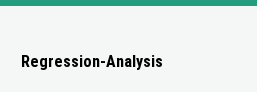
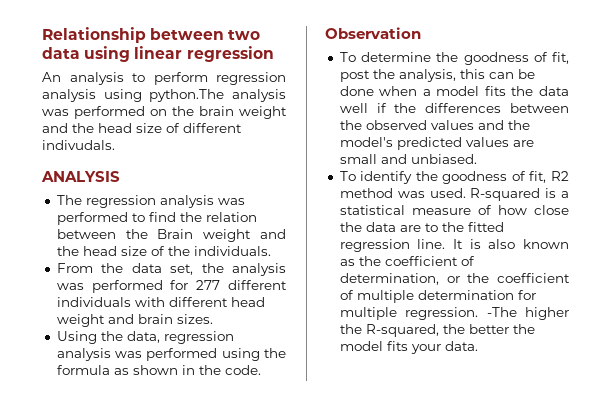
[21,55,163,70] Regression-Analysis -> [42,27,261,43] [42,46,274,62] [42,72,286,85] [42,89,286,102] [42,106,287,119] [42,123,242,133] [42,140,115,150] [41,171,120,182] [56,195,245,208] [56,212,257,225] [56,229,286,242] [56,246,271,256] [56,263,286,276] [56,280,287,293] [56,297,265,307] [56,314,213,327] [56,331,234,344] [56,348,286,361] [56,365,261,375] [325,27,421,39] [339,52,569,65] [339,69,535,82] [339,86,569,96] [339,103,569,113] [339,120,530,130] [339,137,534,150] [339,154,477,164] [339,171,569,184] [339,188,569,201] [339,205,569,215] [339,222,504,232] [339,239,569,252] [339,256,475,266] [339,273,570,285] [339,290,536,303] [339,307,569,320] [339,324,535,337] [339,341,478,354] Relationship between two data using linear regression // An analysis to perform regression analysis using python.The analysis was performed on the brain weight and the head size of different indivudals. // ANALYSIS // The regression analysis was performed to find the relation between the Brain weight and the head size of the individuals. // From the data set, the analysis was performed for 277 different individuals with different head weight and brain sizes. // Using the data, regression analysis was performed using the formula as shown in the code. // Observation // To determine the goodness of fit, post the analysis, this can be done when a model fits the data well if the differences between the observed values and the model's predicted values are small and unbiased. // To identify the goodness of fit, R2 method was used. R-squared is a statistical measure of how close the data are to the fitted regression line. It is also known as the coefficient of determination, or the coefficient of multiple determination for multiple regression. -The higher the R-squared, the better the model fits your data.

